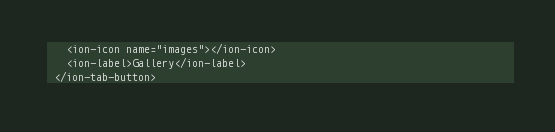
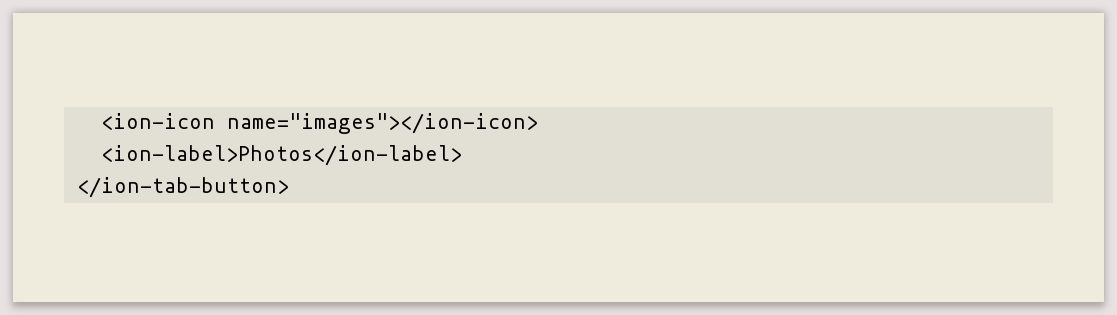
[65,57,246,69] <ion-label>Gallery</ion-label> -> [100,145,462,166] <ion-label>Photos</ion-label>

